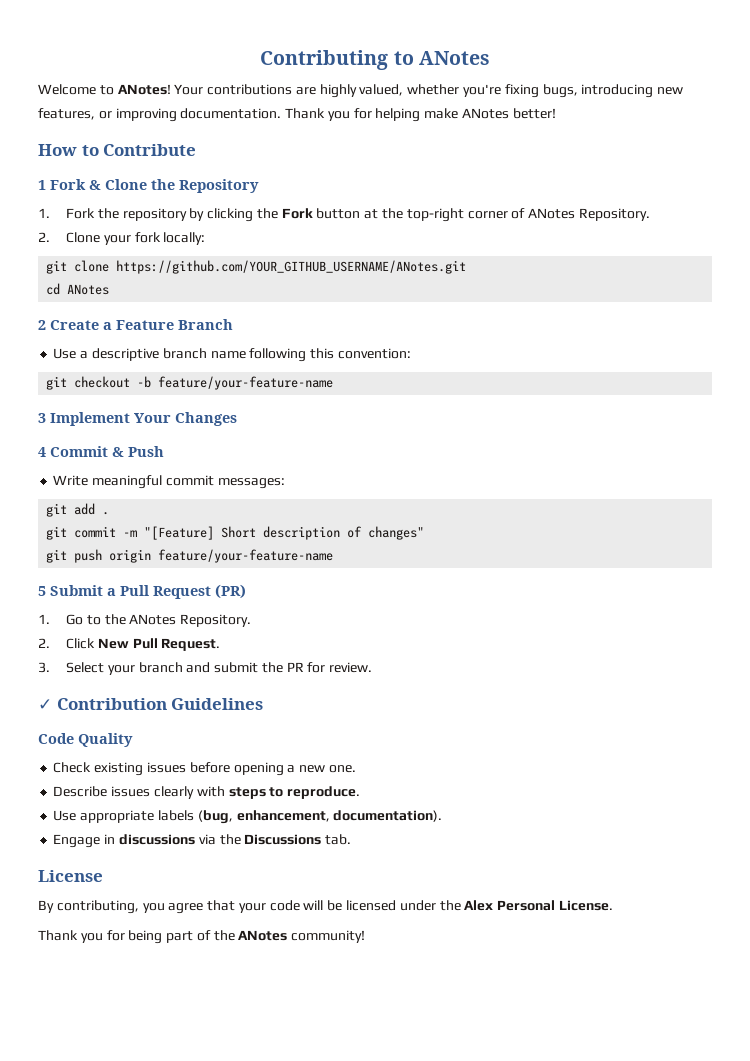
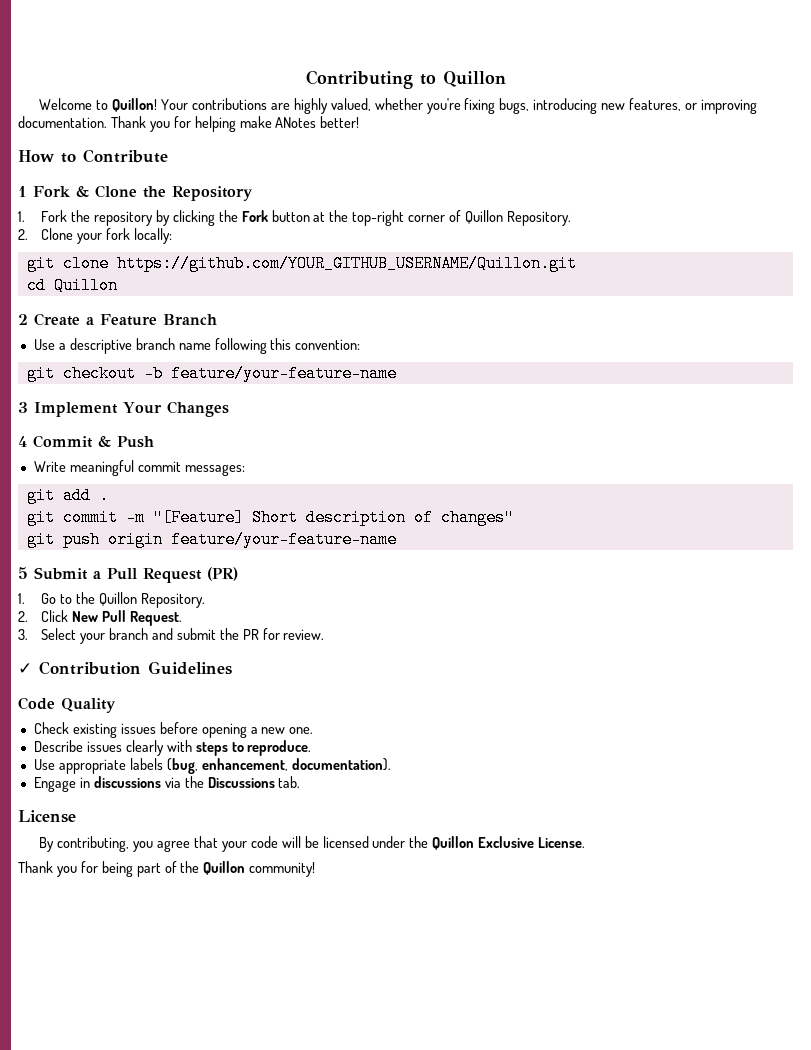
[418,51,490,65] ANotes -> [442,71,506,87] Quillon
[117,84,171,95] ANotes! -> [112,98,158,112] Quillon!
[528,208,576,219] ANotes -> [465,210,504,224] Quillon
[116,260,467,274] https://github.com/YOUR_GITHUB_USERNAME/ANotes.git -> [116,255,577,272] https://github.com/YOUR_GITHUB_USERNAME/Quillon.git
[67,284,110,295] ANotes -> [53,277,118,294] Quillon
[129,614,177,625] ANotes -> [98,592,137,606] Quillon
[464,900,556,911] Alex Personal -> [432,836,535,850] Quillon Exclusive
[238,930,288,941] ANotes -> [203,861,246,875] Quillon

